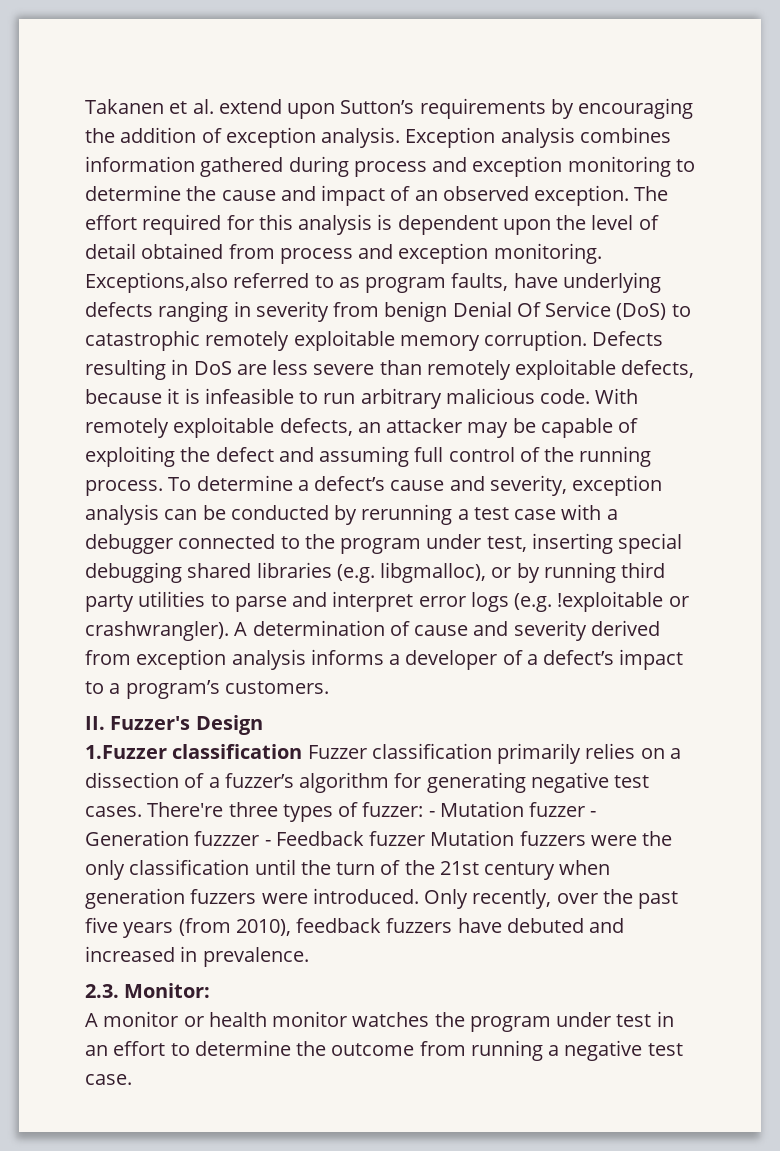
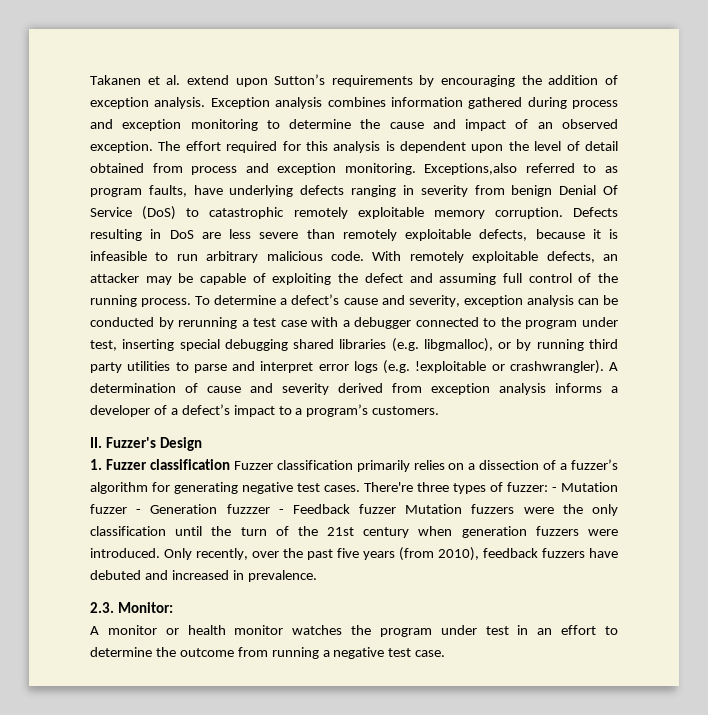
[85,745,167,759] 1.Fuzzer -> [90,459,147,470] 1. Fuzzer

